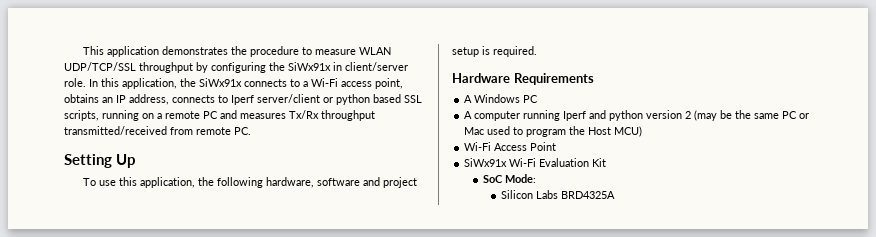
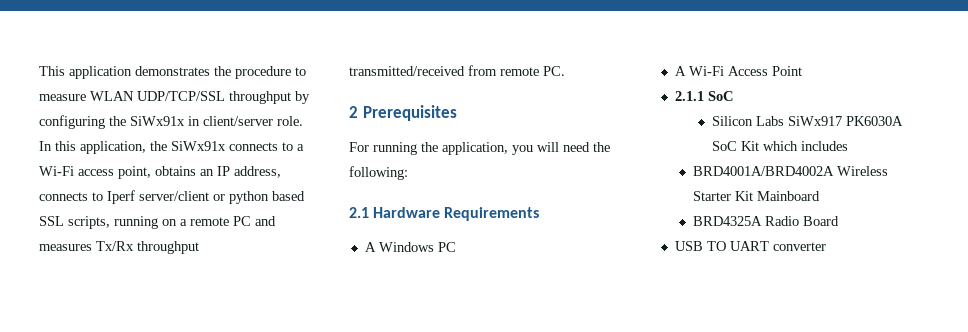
[64,154,137,168] [82,177,417,188] [452,46,537,57] Setting Up // To use this application, the following hardware, software and project setup is required. // -> [349,105,457,121] [349,142,610,155] [349,166,408,180] [349,207,369,218] 2 Prerequisites // For running the application, you will need the following: // 2.1
[474,110,810,121] [464,126,643,137] computer running Iperf and python version 2 (may be the same PC or Mac used to program the Host MCU) // -> (686, 71) none
[464,158,607,167] [482,174,536,183] SiWx91x Wi-Fi Evaluation Kit // SoC Mode: -> [674,91,733,101] 2.1.1 SoC
[561,191,616,199] BRD4325A -> [787,116,903,126] [711,141,848,151] [693,166,889,176] [693,191,821,201] [693,216,840,226] [674,241,826,251] SiWx917 PK6030A SoC Kit which includes // BRD4001A/BRD4002A Wireless Starter Kit Mainboard // BRD4325A Radio Board // USB TO UART converter

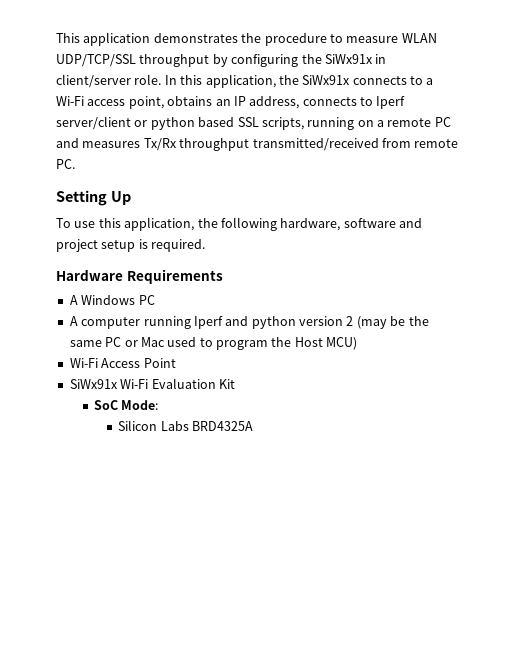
[349,105,457,121] [349,142,610,155] [349,166,408,180] [349,207,369,218] 2 Prerequisites // For running the application, you will need the following: // 2.1 -> [56,190,131,206] [56,217,422,231] [56,239,206,252] Setting Up // To use this application, the following hardware, software and project setup is required. //
(686, 71) none -> [81,316,429,329] [69,337,358,350] computer running Iperf and python version 2 (may be the same PC or Mac used to program the Host MCU) //
[674,91,733,101] 2.1.1 SoC -> [69,378,235,389] [93,400,159,410] SiWx91x Wi-Fi Evaluation Kit // SoC Mode:
[787,116,903,126] [711,141,848,151] [693,166,889,176] [693,191,821,201] [693,216,840,226] [674,241,826,251] SiWx917 PK6030A SoC Kit which includes // BRD4001A/BRD4002A Wireless Starter Kit Mainboard // BRD4325A Radio Board // USB TO UART converter -> [191,421,253,431] BRD4325A

